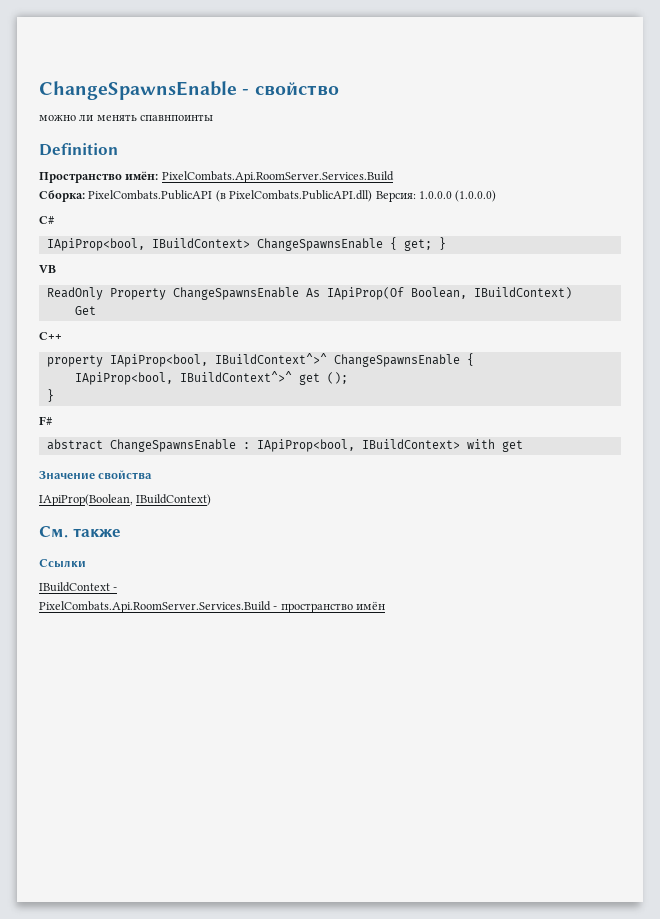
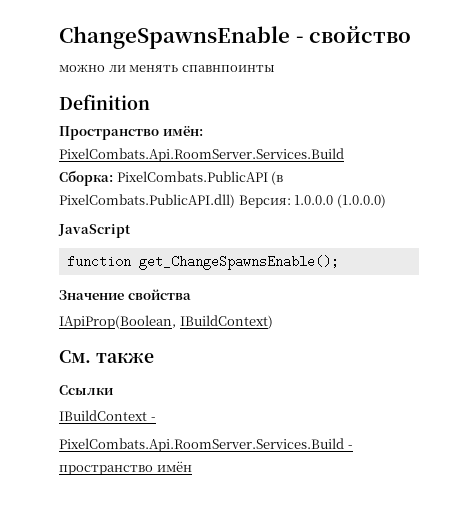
[39,216,55,224] [46,237,446,251] [39,265,56,273] [46,287,572,300] [74,306,96,315] [39,332,62,340] [46,353,474,367] [74,371,348,385] [46,389,54,402] [39,416,53,425] [46,439,523,452] C# // IApiProp<bool, IBuildContext> ChangeSpawnsEnable { get; } // VB // ReadOnly Property ChangeSpawnsEnable As IApiProp(Of Boolean, IBuildContext) // Get // C++ // property IApiProp<bool, IBuildContext^>^ ChangeSpawnsEnable { // IApiProp<bool, IBuildContext^>^ get (); // } // F# // abstract ChangeSpawnsEnable : IApiProp<bool, IBuildContext> with get -> [58,224,131,238] [66,255,339,270] JavaScript // function get_ChangeSpawnsEnable();

